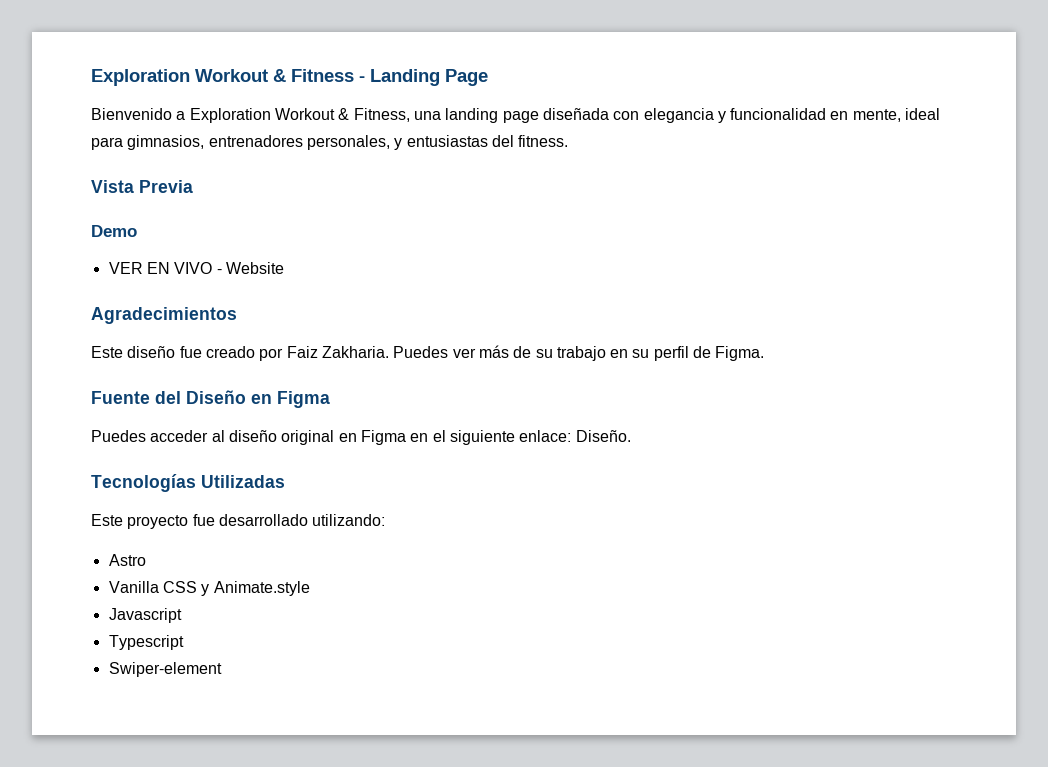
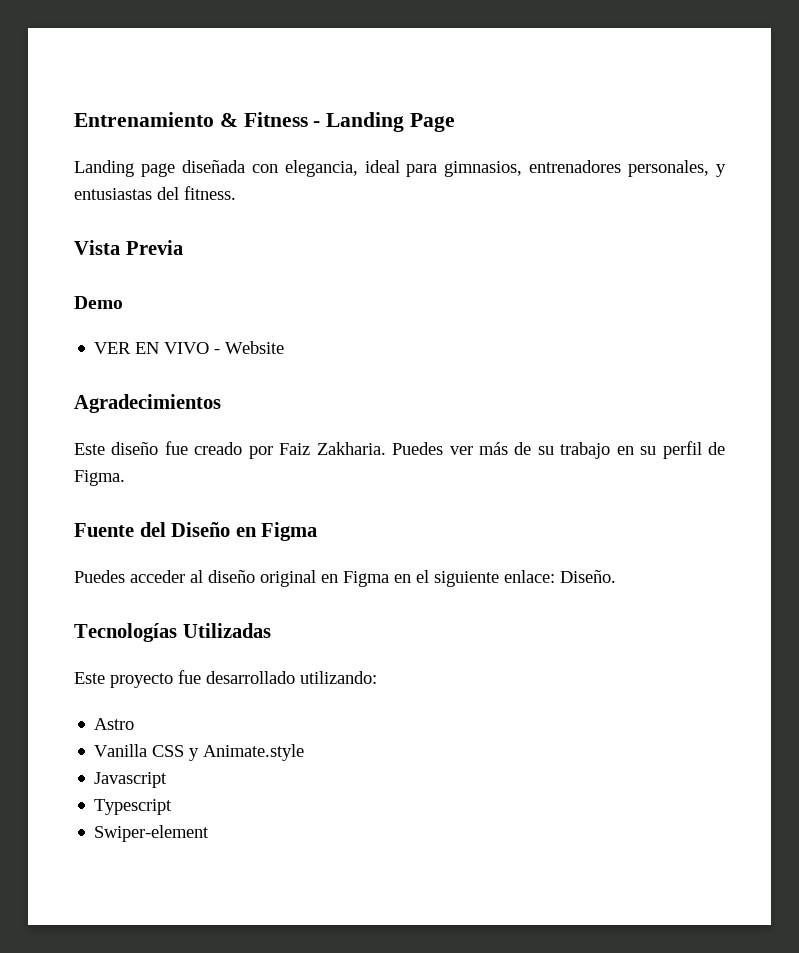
[91,69,268,86] Exploration Workout -> [74,112,214,127] Entrenamiento
[91,108,901,123] Bienvenido a Exploration Workout & Fitness, una landing page diseñada con elegancia y funcionalidad en mente, -> [74,160,358,177] Landing page diseñada con elegancia,

